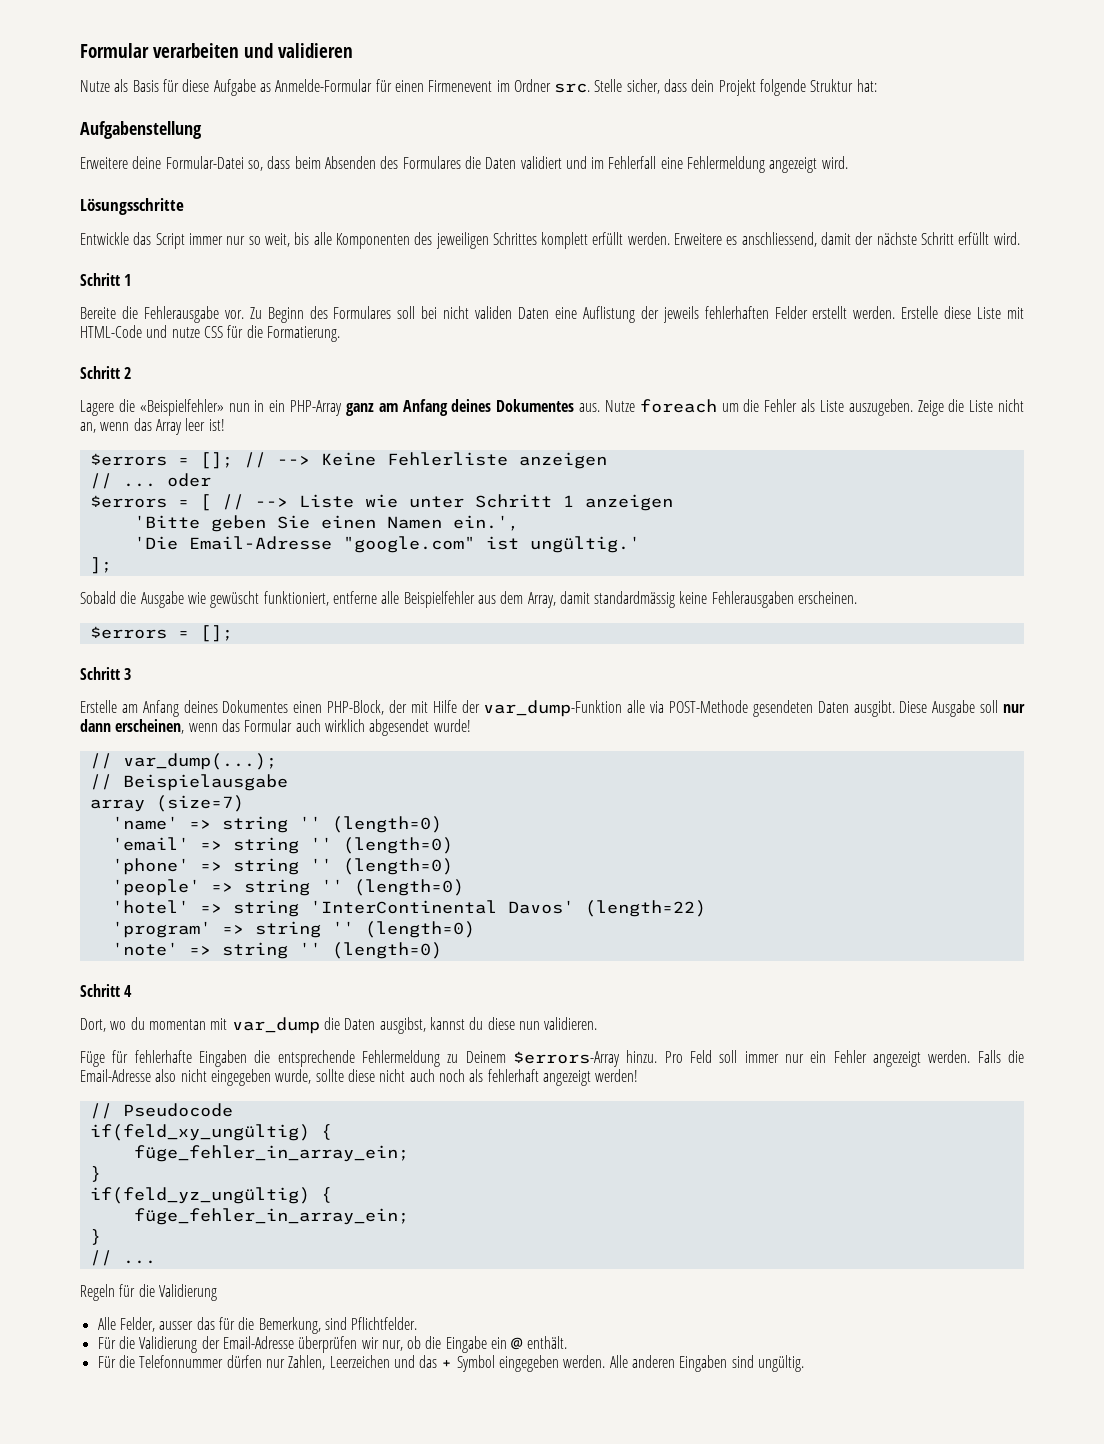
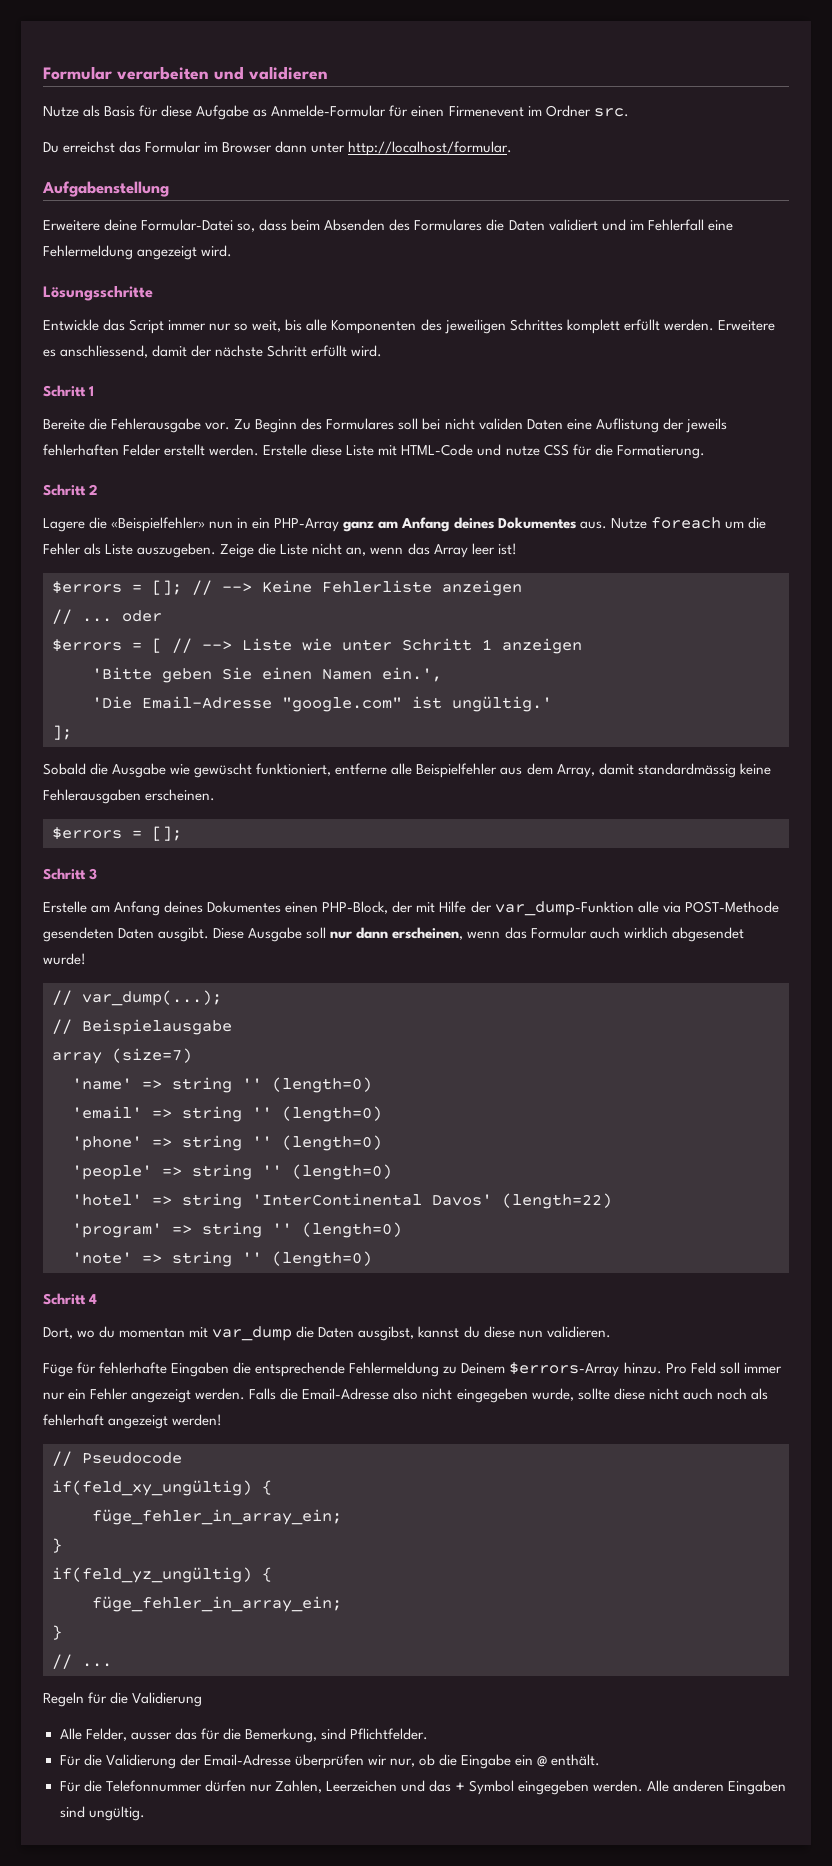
[594,79,877,96] Stelle sicher, dass dein Projekt folgende Struktur hat: -> [43,141,513,156] // Du erreichst das Formular im Browser dann unter http://localhost/formular.

